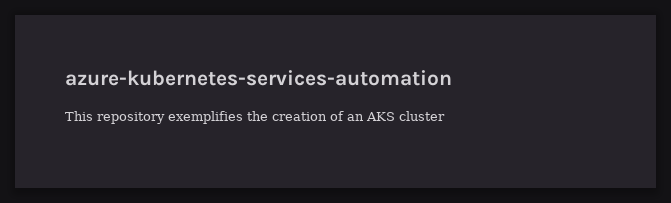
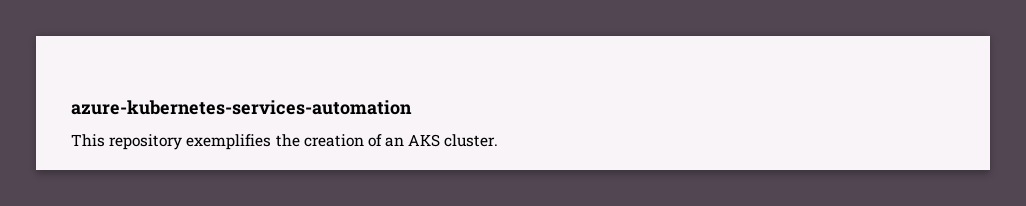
[399,111,445,121] cluster -> [444,134,499,147] cluster.

